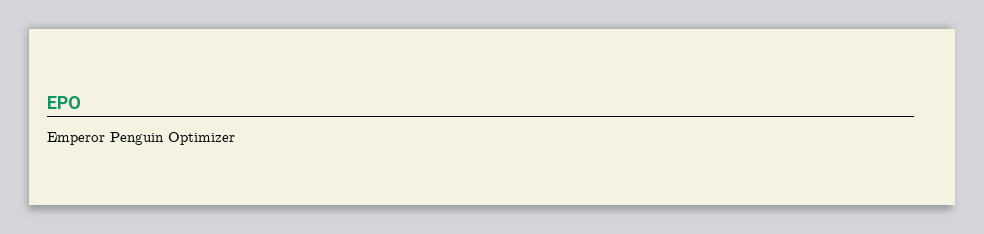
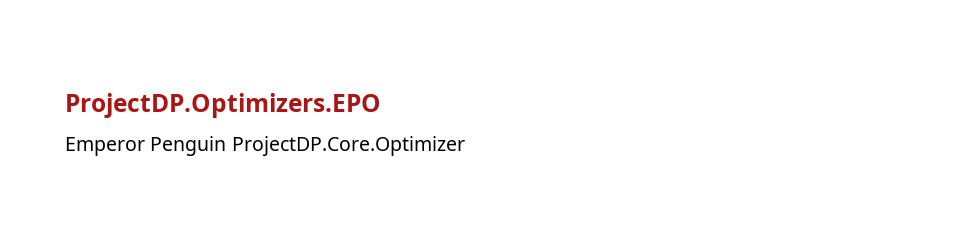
[47,96,81,109] EPO -> [65,93,381,118] ProjectDP.Optimizers.EPO
[168,132,235,145] Optimizer -> [231,136,465,156] ProjectDP.Core.Optimizer

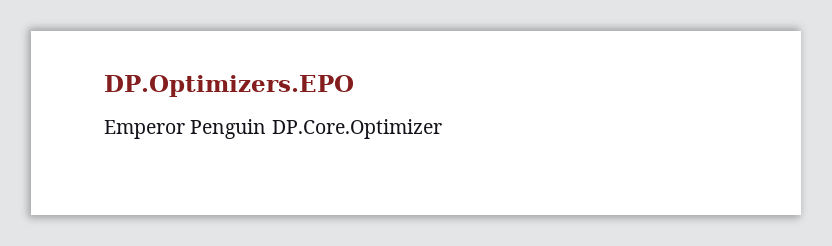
[65,93,381,118] ProjectDP.Optimizers.EPO -> [104,75,354,97] DP.Optimizers.EPO
[231,136,465,156] ProjectDP.Core.Optimizer -> [271,119,442,139] DP.Core.Optimizer

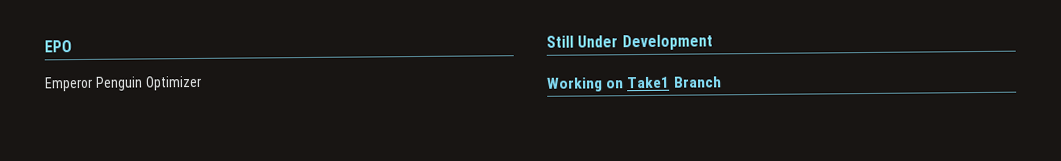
[104,75,354,97] DP.Optimizers.EPO -> [44,40,72,53] EPO
[271,119,442,139] DP.Core.Optimizer -> [144,75,202,91] [546,34,713,51] [546,76,722,92] Optimizer // Still Under Development // Working on Take1 Branch

